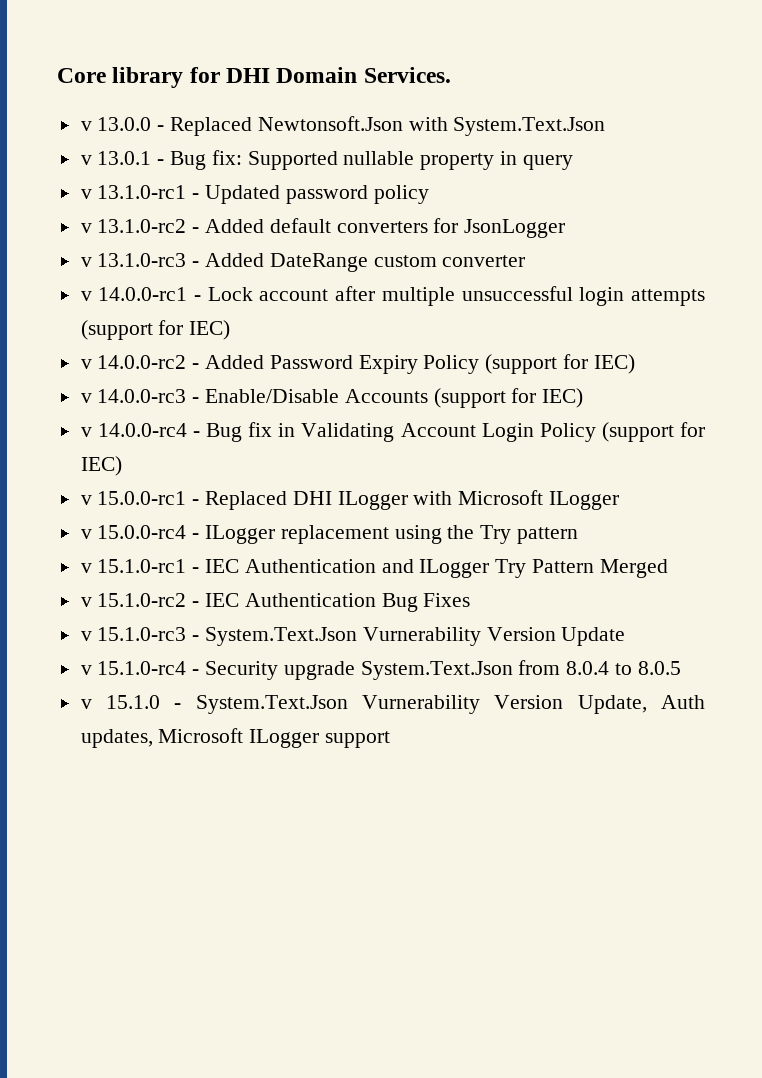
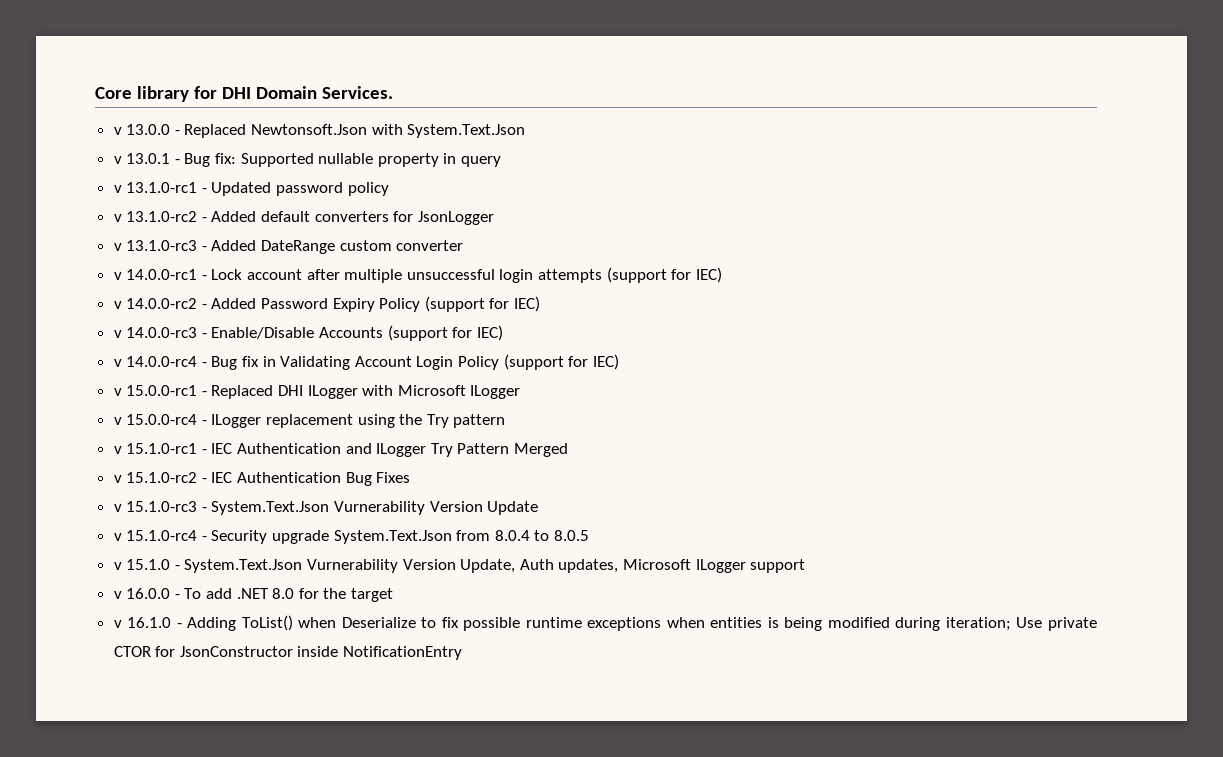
(391, 739) none -> [113,588,394,602] [113,615,1097,631] [113,646,463,660] // v 16.0.0 - To add .NET 8.0 for the target // v 16.1.0 - Adding ToList() when Deserialize to fix possible runtime exceptions when entities is being modified during iteration; Use private CTOR for JsonConstructor inside NotificationEntry

